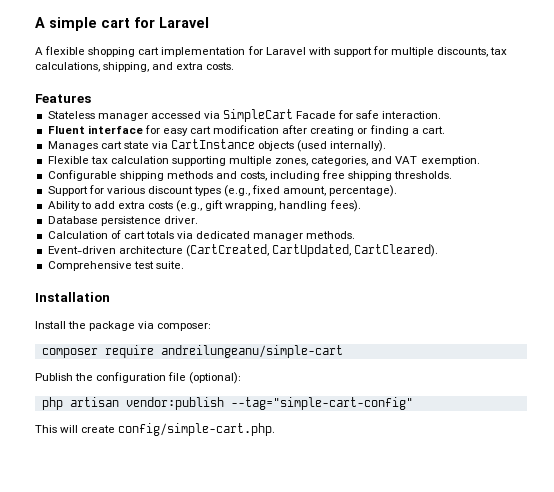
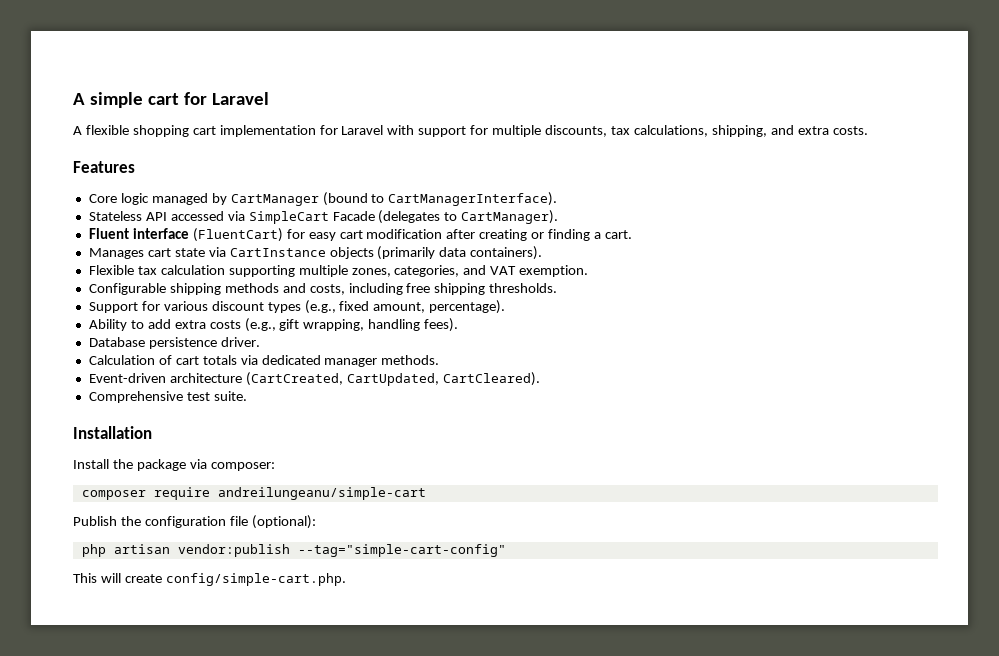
(91, 98) none -> [88,192,558,206] // Core logic managed by CartManager (bound to CartManagerInterface).
[97,113,148,121] manager -> [145,212,167,221] API
[338,110,442,119] for safe interaction. -> [378,210,559,224] (delegates to CartManager).
(143, 129) none -> [192,228,283,242] (FluentCart)
[297,140,387,152] (used internally). -> [377,246,543,260] (primarily data containers).

